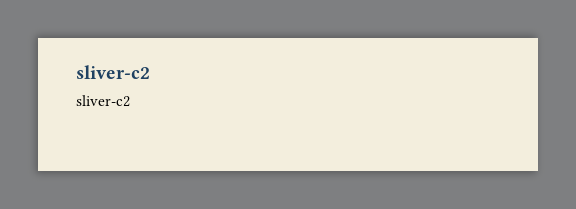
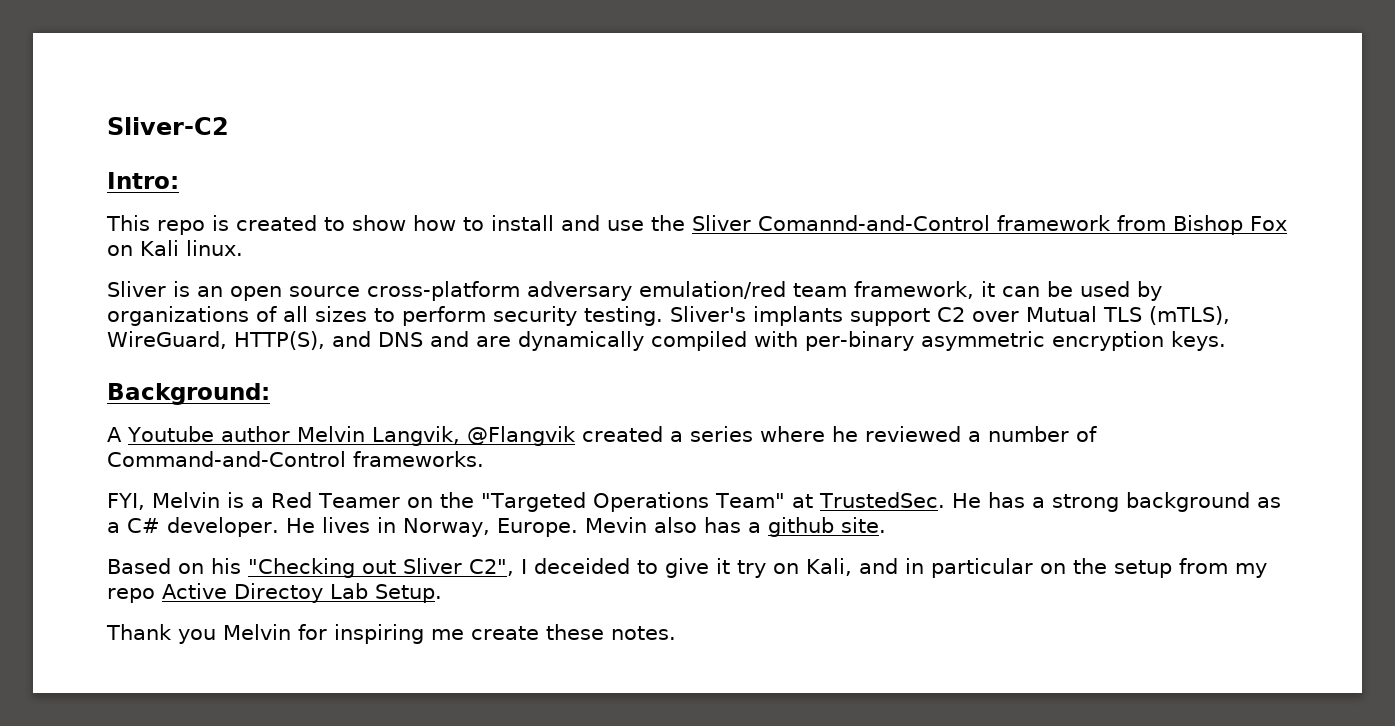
[76,65,150,79] [76,95,130,107] sliver-c2 // sliver-c2 -> [107,117,229,135] [107,172,179,189] [106,215,1287,235] [107,240,243,256] [107,281,1162,301] [107,306,1230,326] [107,331,1226,351] [107,383,270,405] [107,426,1097,446] [107,451,484,467] [107,492,1281,512] [107,517,886,537] [107,558,1267,578] [107,583,442,603] [106,624,676,644] Sliver-C2 // Intro: // This repo is created to show how to install and use the Sliver Comannd-and-Control framework from Bishop Fox on Kali linux. // Sliver is an open source cross-platform adversary emulation/red team framework, it can be used by organizations of all sizes to perform security testing. Sliver's implants support C2 over Mutual TLS (mTLS), WireGuard, HTTP(S), and DNS and are dynamically compiled with per-binary asymmetric encryption keys. // Background: // A Youtube author Melvin Langvik, @Flangvik created a series where he reviewed a number of Command-and-Control frameworks. // FYI, Melvin is a Red Teamer on the "Targeted Operations Team" at TrustedSec. He has a strong background as a C# developer. He lives in Norway, Europe. Mevin also has a github site. // Based on his "Checking out Sliver C2", I deceided to give it try on Kali, and in particular on the setup from my repo Active Directoy Lab Setup. // Thank you Melvin for inspiring me create these notes.

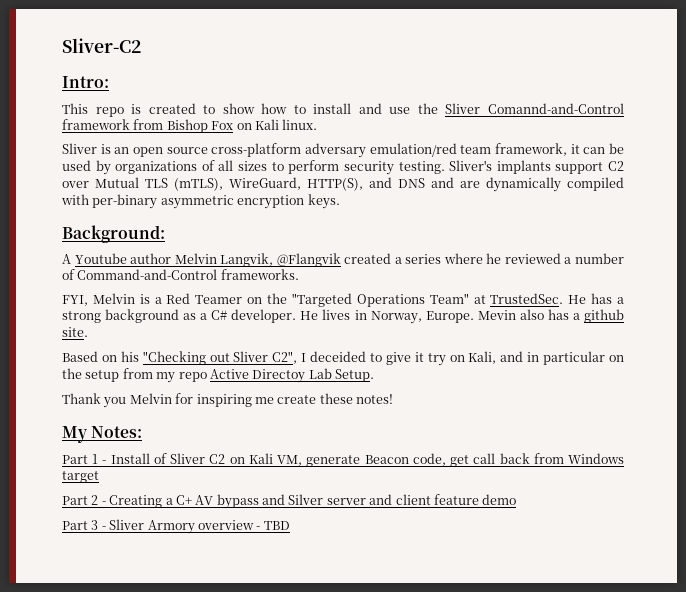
[611,626,676,640] notes. -> [356,394,393,404] [62,426,143,443] [62,453,625,467] [62,471,99,483] [62,494,517,509] [62,519,290,534] notes! // My Notes: // Part 1 - Install of Sliver C2 on Kali VM, generate Beacon code, get call back from Windows target // Part 2 - Creating a C+ AV bypass and Silver server and client feature demo // Part 3 - Sliver Armory overview - TBD

